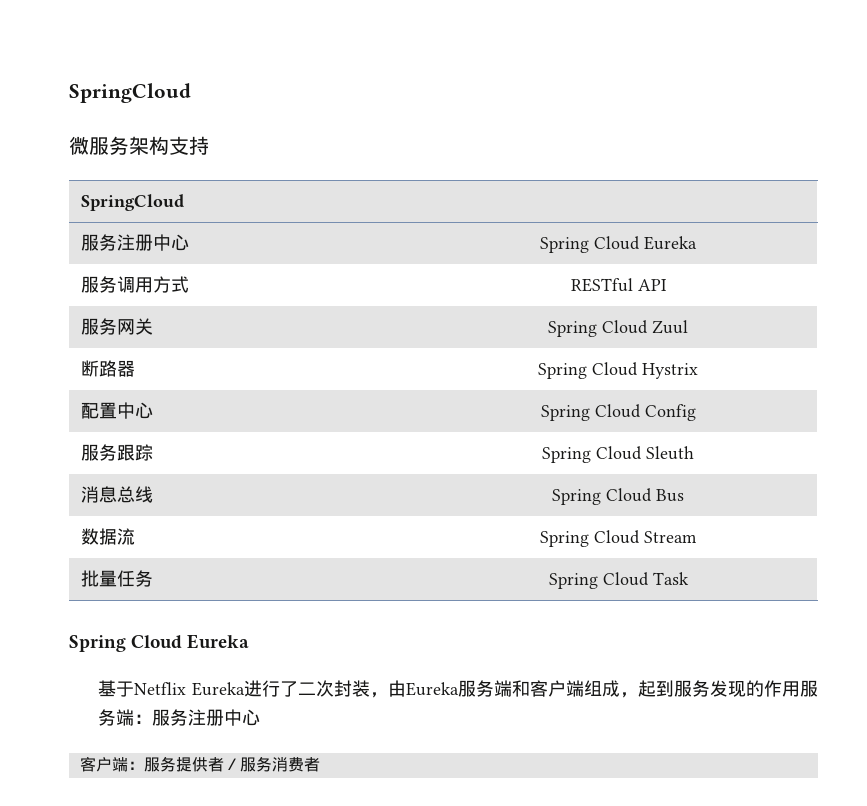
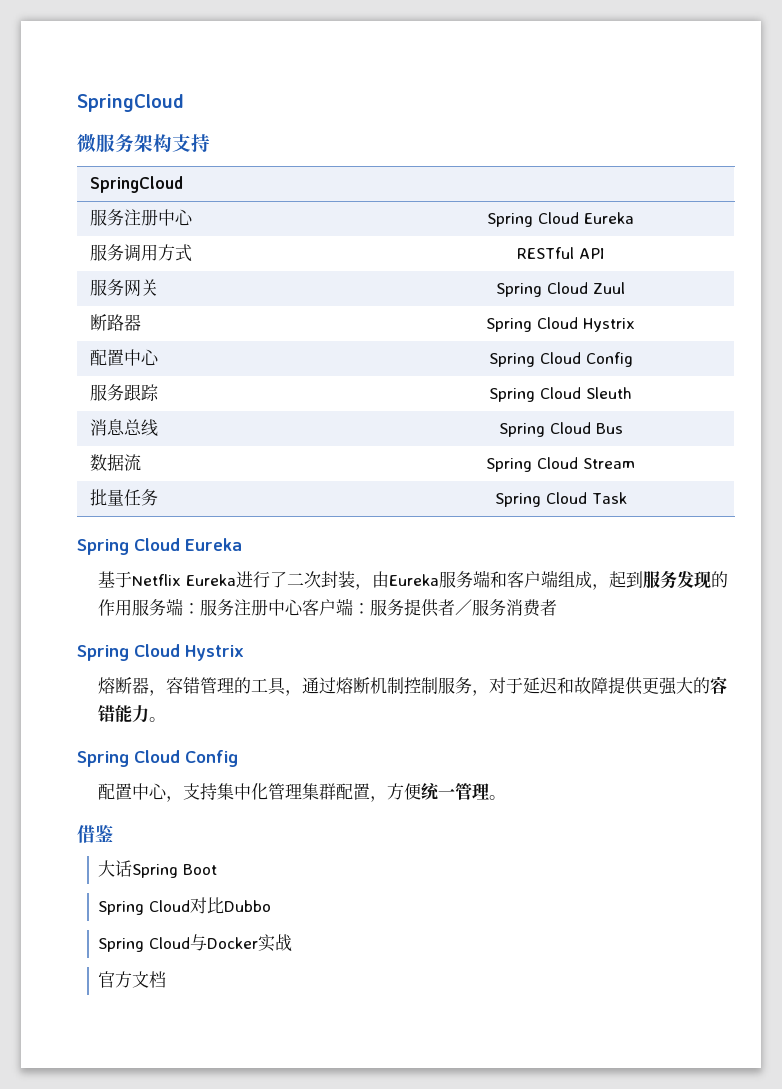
(261, 717) // -> (304, 607) none
(320, 764) none -> [77,644,244,661] [98,676,728,696] [98,705,167,723] [77,750,238,767] [98,783,507,802] [77,825,113,843] [98,860,218,878] [98,897,272,915] [98,934,293,952] [98,971,167,988] // Spring Cloud Hystrix // 熔断器，容错管理的工具，通过熔断机制控制服务，对于延迟和故障提供更强大的容错能力。 // Spring Cloud Config // 配置中心，支持集中化管理集群配置，方便统一管理。 // 借鉴 // 大话Spring Boot // Spring Cloud对比Dubbo // Spring Cloud与Docker实战 // 官方文档

